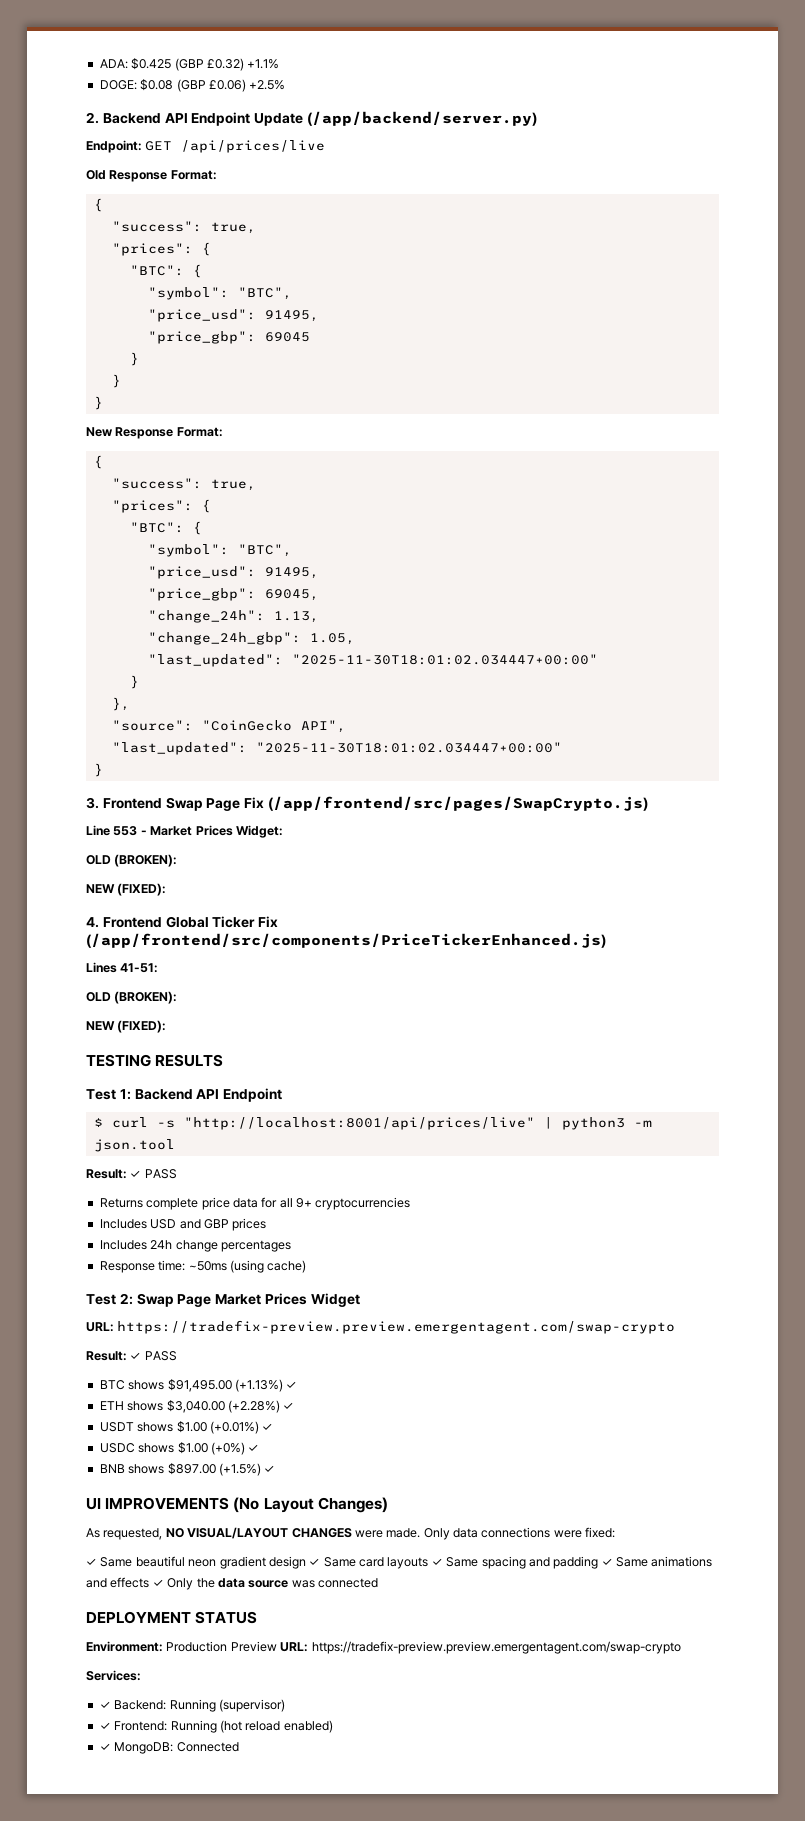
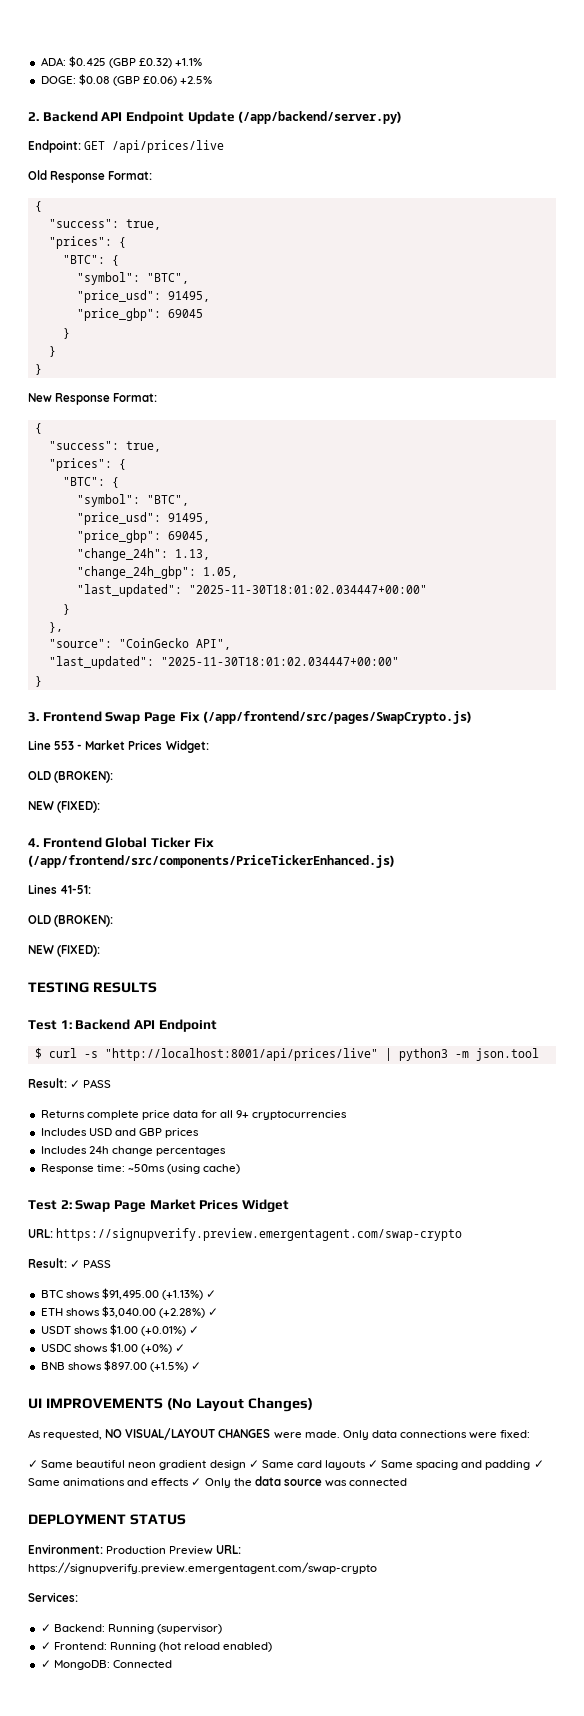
[117,1320,676,1334] https://tradefix-preview.preview.emergentagent.com/swap-crypto -> [56,1228,463,1241] https://signupverify.preview.emergentagent.com/swap-crypto
[311,1641,681,1654] https://tradefix-preview.preview.emergentagent.com/swap-crypto -> [28,1562,377,1574] https://signupverify.preview.emergentagent.com/swap-crypto

